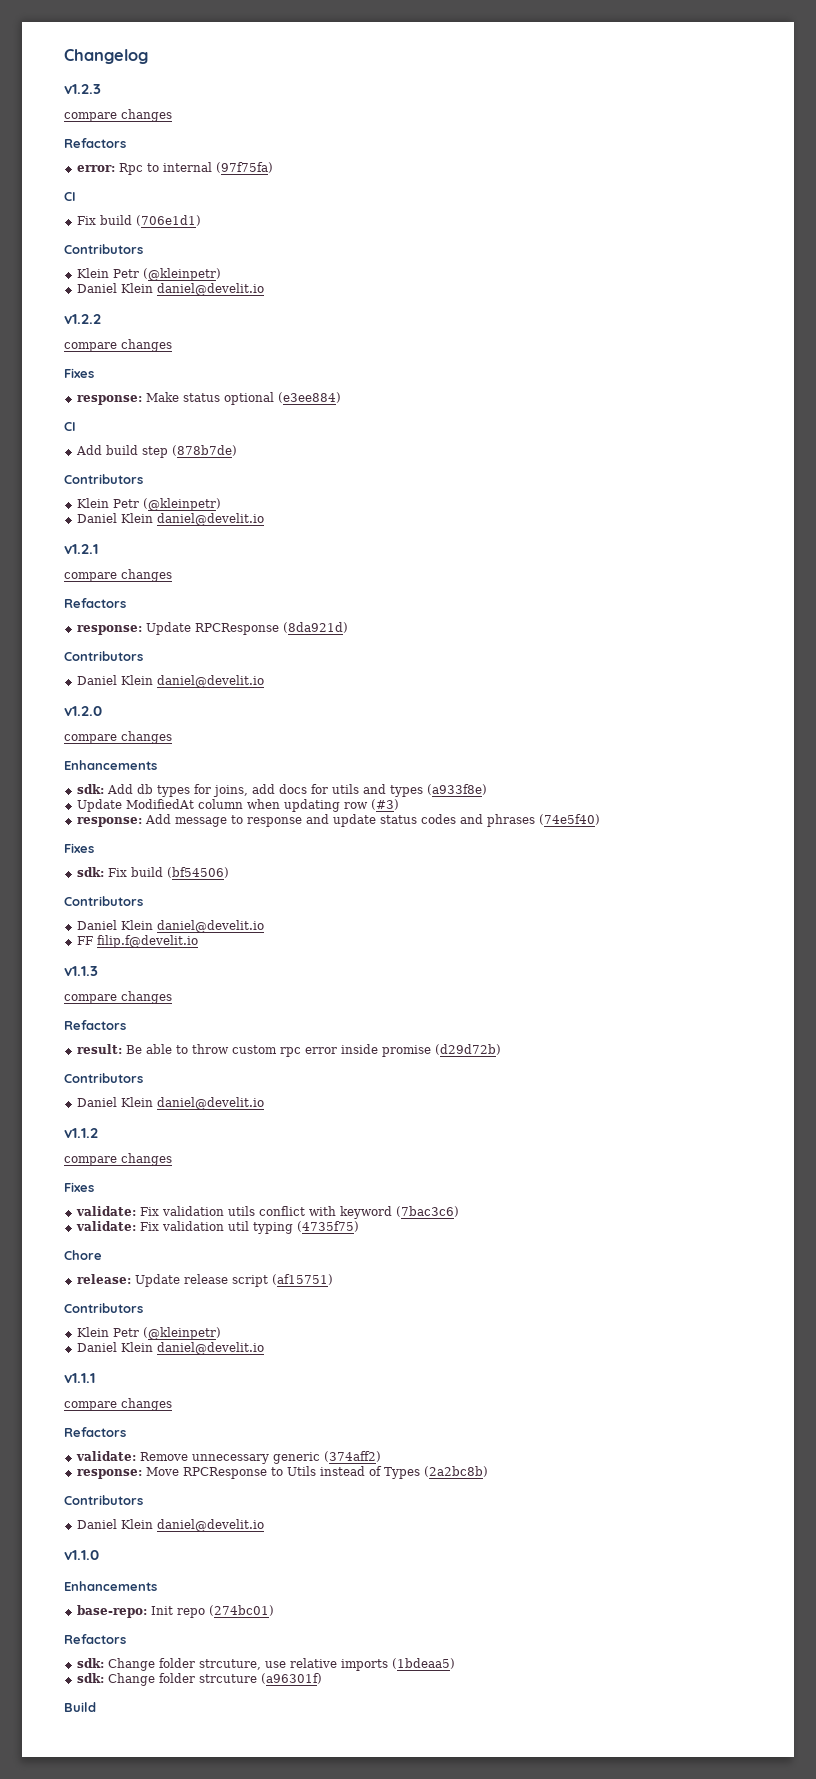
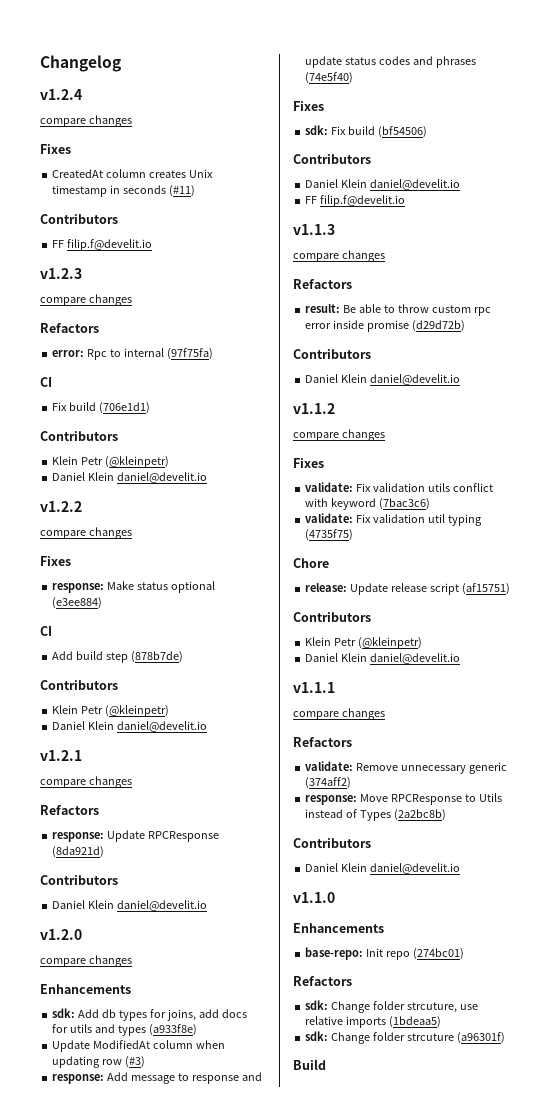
(148, 56) none -> [40,89,82,100] [40,115,132,127] [40,144,71,154] [52,169,214,178] [52,185,196,197] [40,214,118,224] [52,239,153,251] // v1.2.4 // compare changes // Fixes // CreatedAt column creates Unix timestamp in seconds (#11) // Contributors // FF filip.f@develit.io

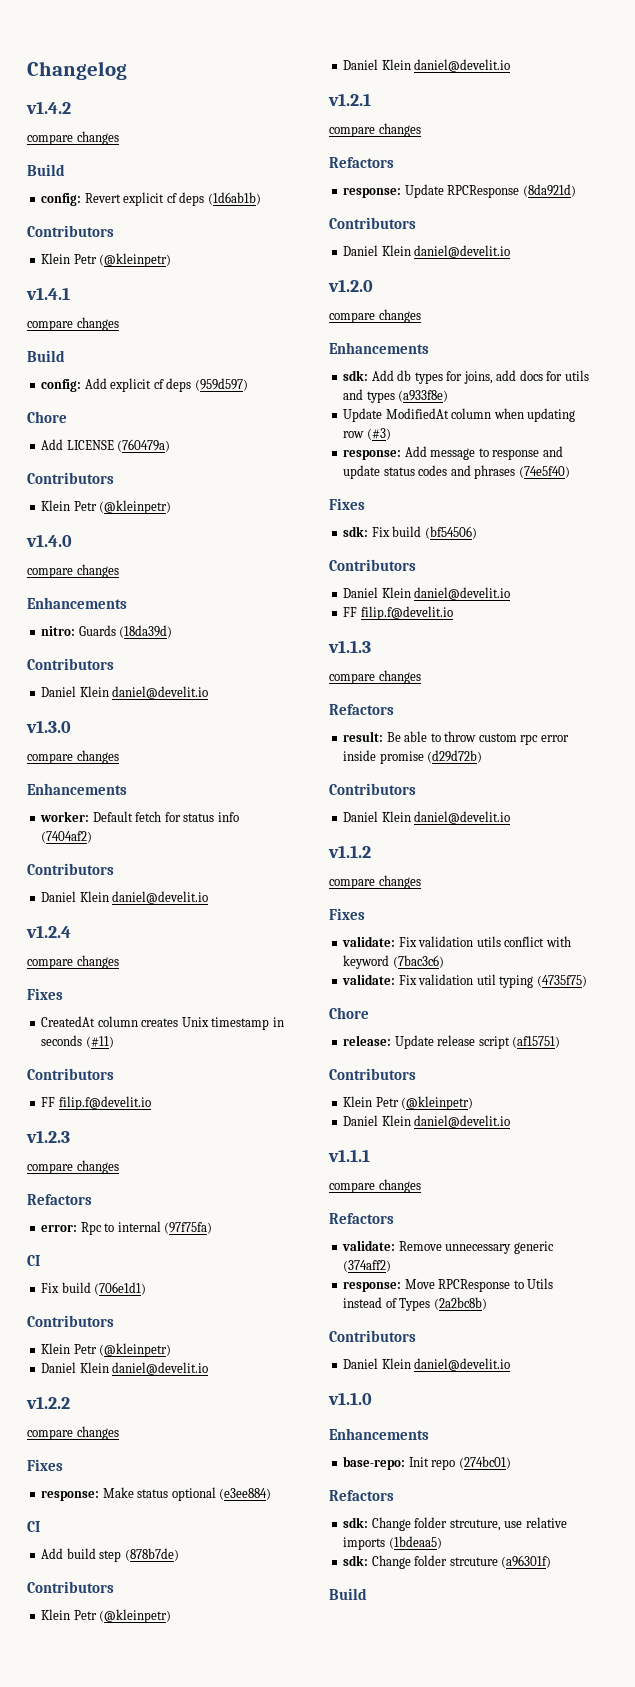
(121, 63) none -> [26,101,71,114] [27,131,119,145] [27,164,65,176] [41,192,261,206] [27,225,114,237] [41,253,172,267] [26,287,70,300] [27,317,119,331] [27,350,65,362] [41,378,248,392] [27,411,67,423] [41,439,171,452] [27,472,114,484] [41,500,172,514] [26,534,72,547] [27,564,119,578] [27,597,127,609] [41,625,173,638] [27,658,114,670] [41,686,209,699] [26,720,71,733] [27,750,119,764] [27,783,127,795] [40,811,239,822] [41,831,93,843] [27,863,114,875] [41,891,209,904] // v1.4.2 // compare changes // Build // config: Revert explicit cf deps (1d6ab1b) // Contributors // Klein Petr (@kleinpetr) // v1.4.1 // compare changes // Build // config: Add explicit cf deps (959d597) // Chore // Add LICENSE (760479a) // Contributors // Klein Petr (@kleinpetr) // v1.4.0 // compare changes // Enhancements // nitro: Guards (18da39d) // Contributors // Daniel Klein daniel@develit.io // v1.3.0 // compare changes // Enhancements // worker: Default fetch for status info (7404af2) // Contributors // Daniel Klein daniel@develit.io

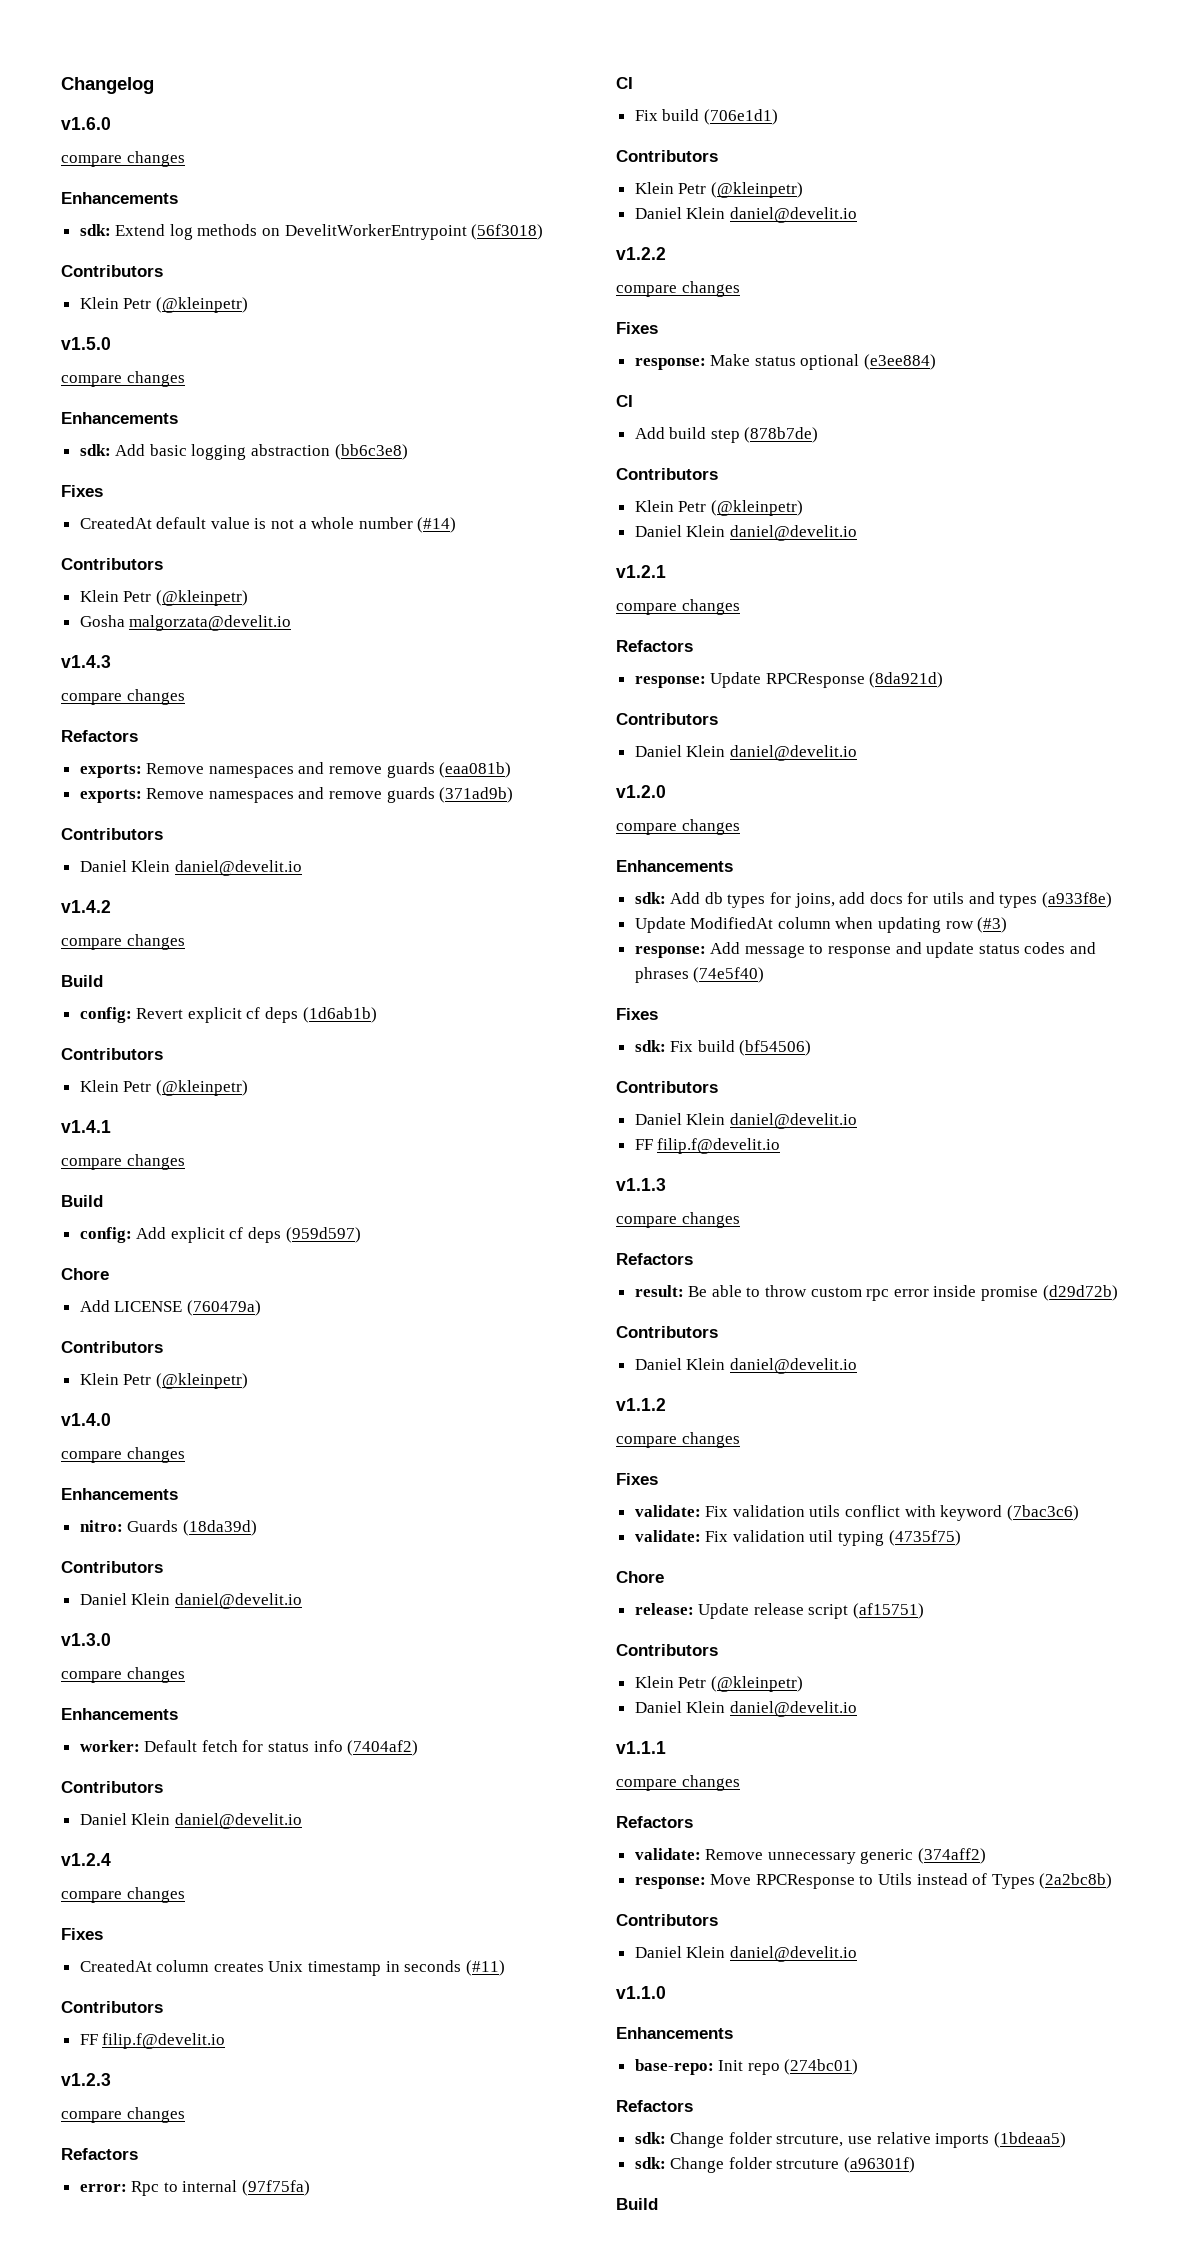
(127, 70) none -> [61,117,111,130] [61,151,185,167] [61,192,178,204] [79,224,544,240] [61,265,163,277] [79,297,248,313] [61,337,111,350] [61,371,185,387] [61,412,178,424] [79,444,408,460] [61,485,103,497] [79,517,457,533] [61,558,163,570] [79,590,248,606] [79,615,292,631] [61,655,111,668] [61,689,185,705] [61,730,138,742] [79,762,512,778] [79,787,514,803] [61,828,163,840] [79,860,302,876] // v1.6.0 // compare changes // Enhancements // sdk: Extend log methods on DevelitWorkerEntrypoint (56f3018) // Contributors // Klein Petr (@kleinpetr) // v1.5.0 // compare changes // Enhancements // sdk: Add basic logging abstraction (bb6c3e8) // Fixes // CreatedAt default value is not a whole number (#14) // Contributors // Klein Petr (@kleinpetr) // Gosha malgorzata@develit.io // v1.4.3 // compare changes // Refactors // exports: Remove namespaces and remove guards (eaa081b) // exports: Remove namespaces and remove guards (371ad9b) // Contributors // Daniel Klein daniel@develit.io

